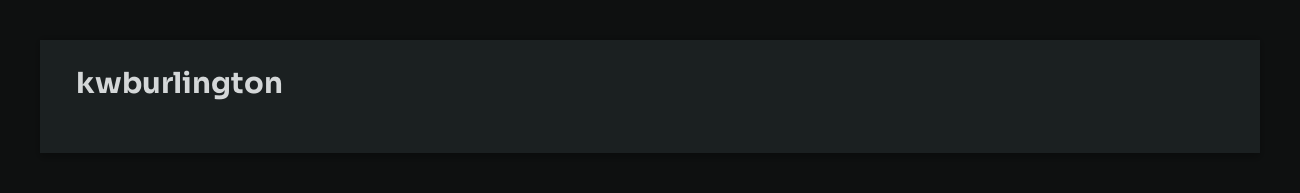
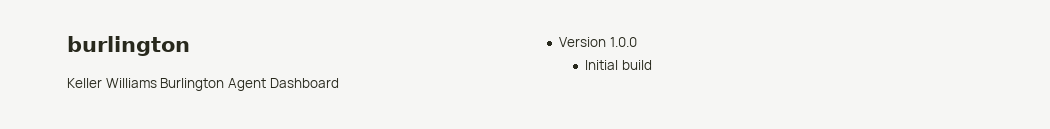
[76,70,283,100] kwburlington -> [67,36,190,56] [67,78,339,91] [558,37,637,47] [585,60,652,70] burlington // Keller Williams Burlington Agent Dashboard // Version 1.0.0 // Initial build

